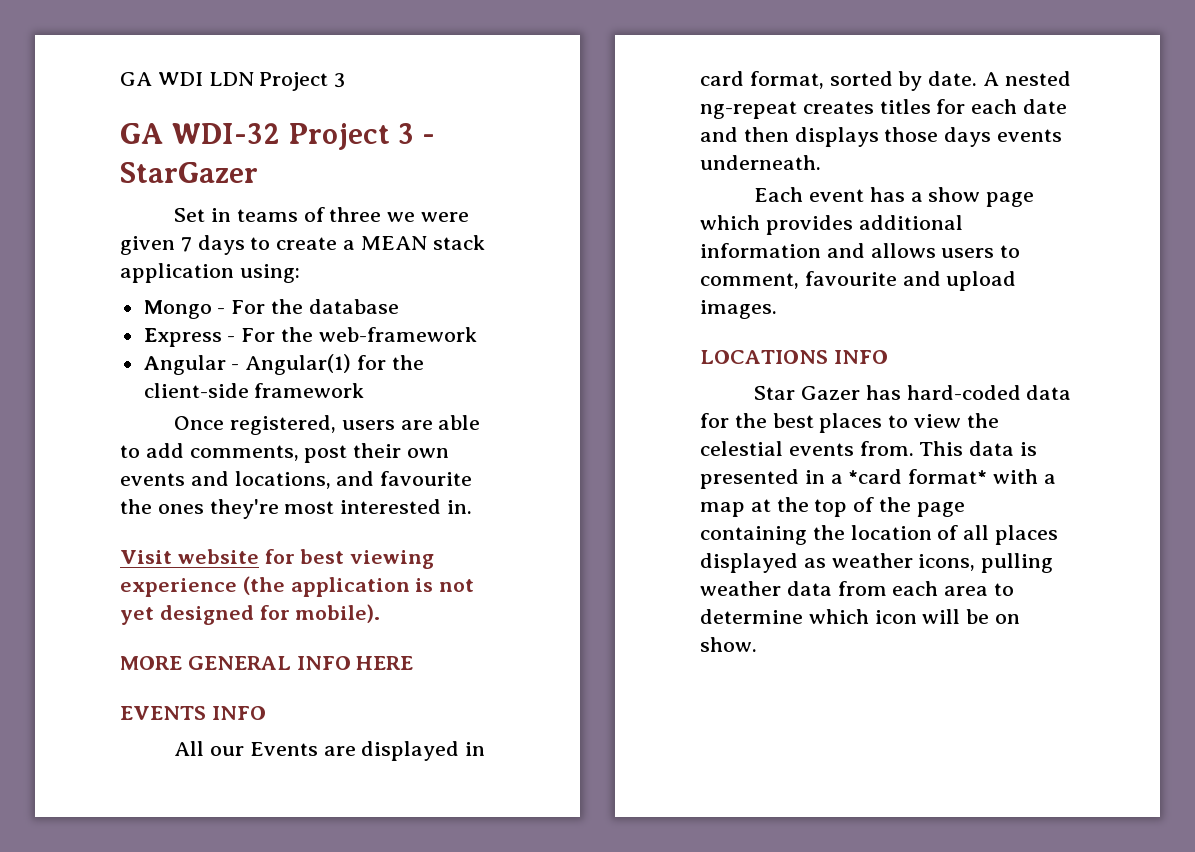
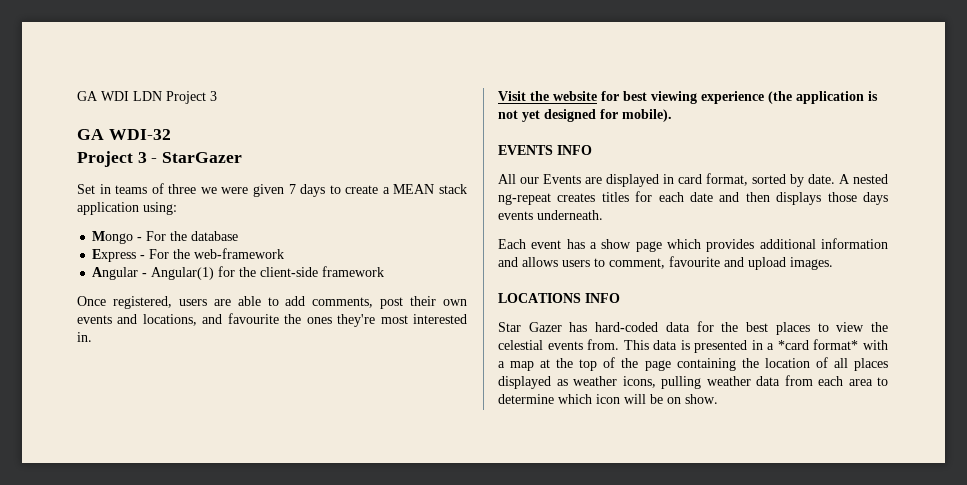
(281, 133) none -> (171, 134) //
(172, 557) none -> [530,91,549,101] the
[120,656,414,670] // MORE GENERAL INFO HERE -> (672, 115) none

